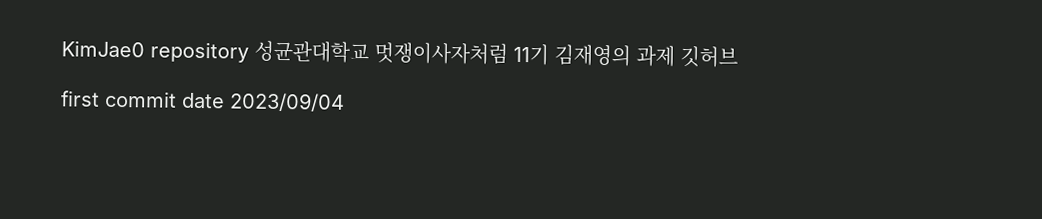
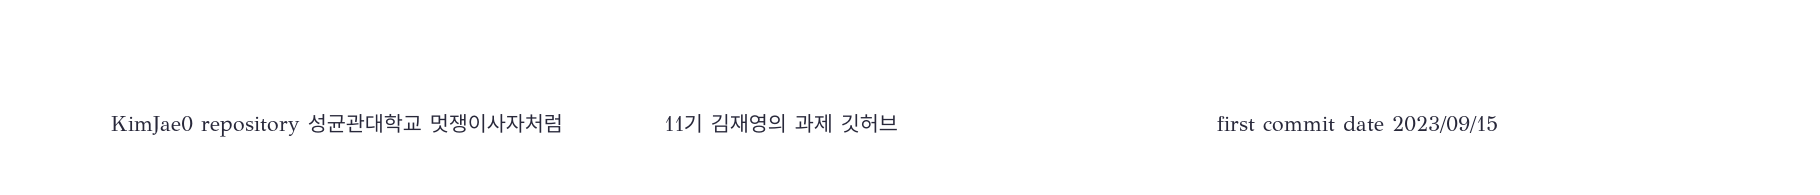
[229,92,345,112] 2023/09/04 -> [1392,116,1498,133] 2023/09/15

